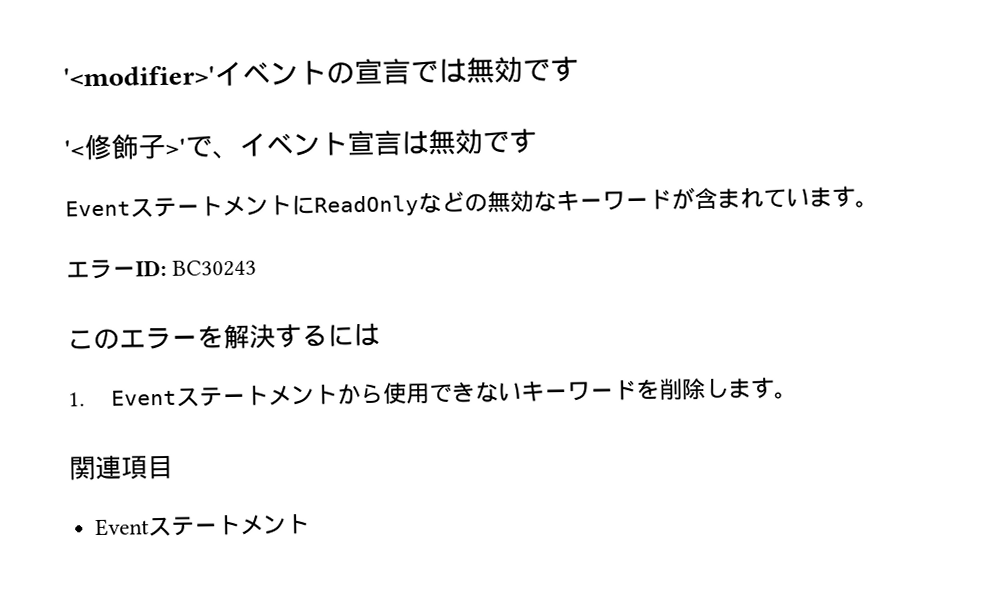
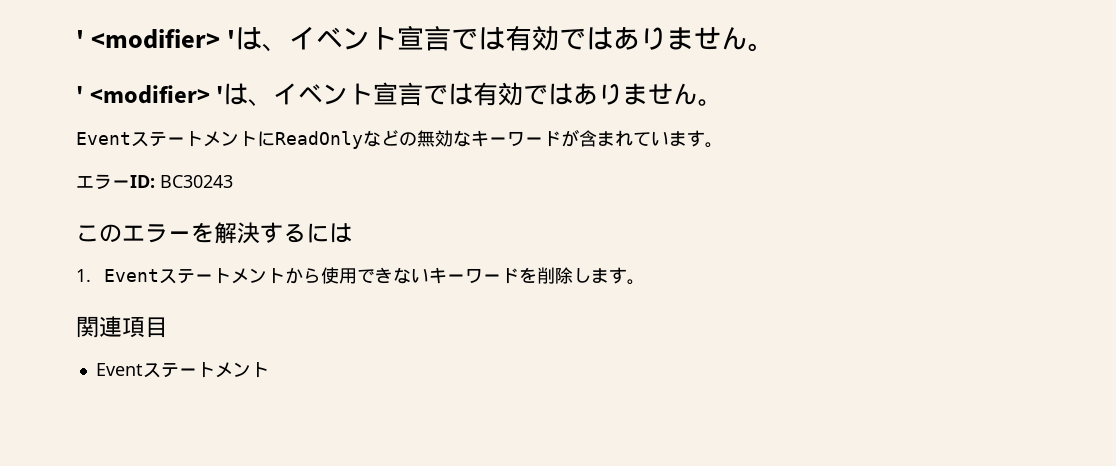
[63,55,579,87] [64,128,537,161] '<modifier>'イベントの宣言では無効です // '<修飾子>'で、イベント宣言は無効です -> [76,25,776,52] [76,82,724,106] ' <modifier> 'は、イベント宣言では有効ではありません。 // ' <modifier> 'は、イベント宣言では有効ではありません。

